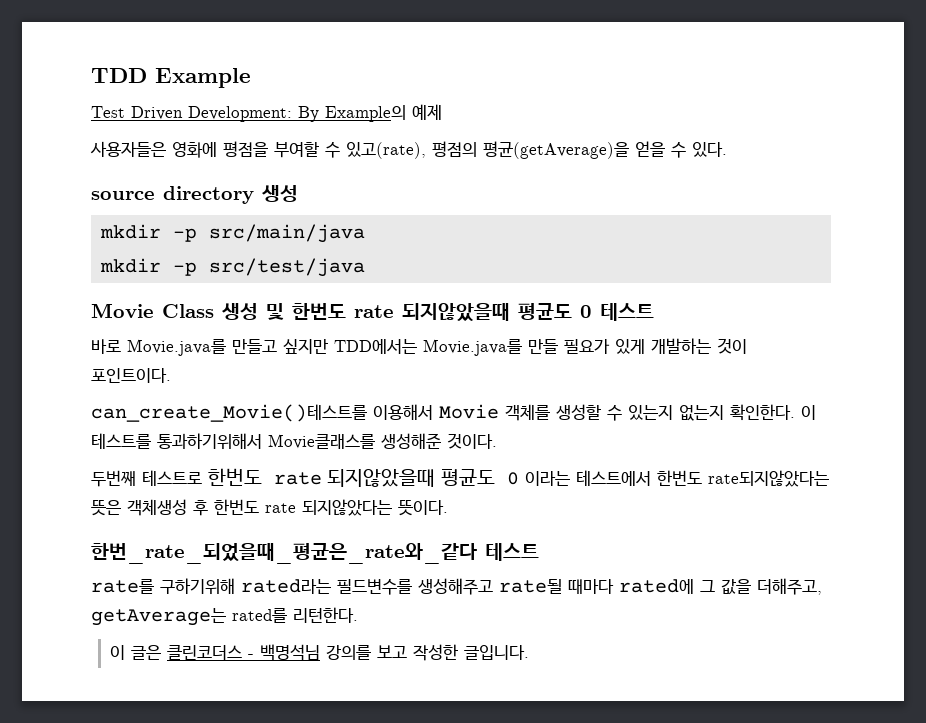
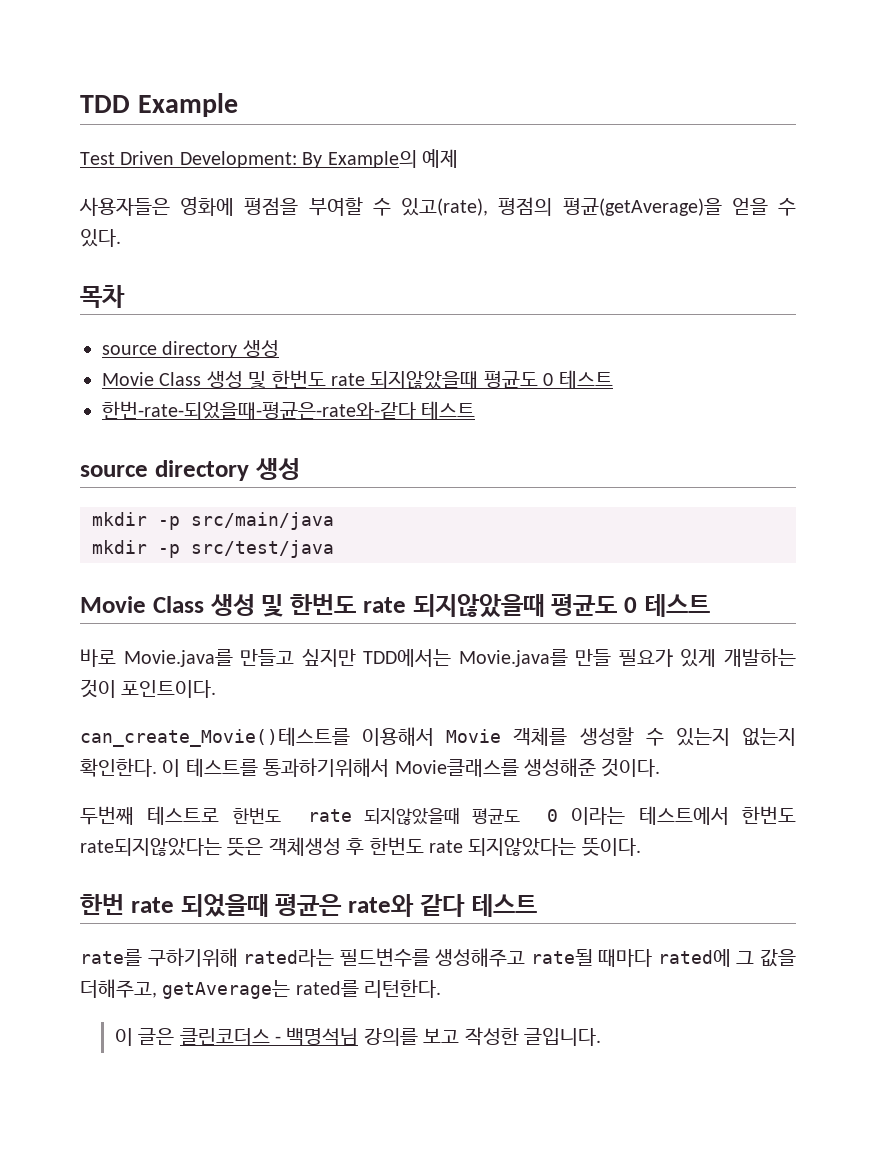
(727, 149) none -> [80,285,125,308] [102,340,279,358] [102,370,613,389] [102,401,476,420] // 목차 // source directory 생성 // Movie Class 생성 및 한번도 rate 되지않았을때 평균도 0 테스트 // 한번-rate-되었을때-평균은-rate와-같다 테스트
[91,543,477,564] 한번_rate_되었을때_평균은_rate와_같다 -> [80,894,465,917] 한번 rate 되었을때 평균은 rate와 같다

